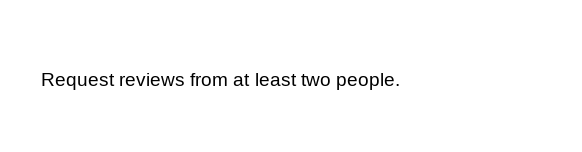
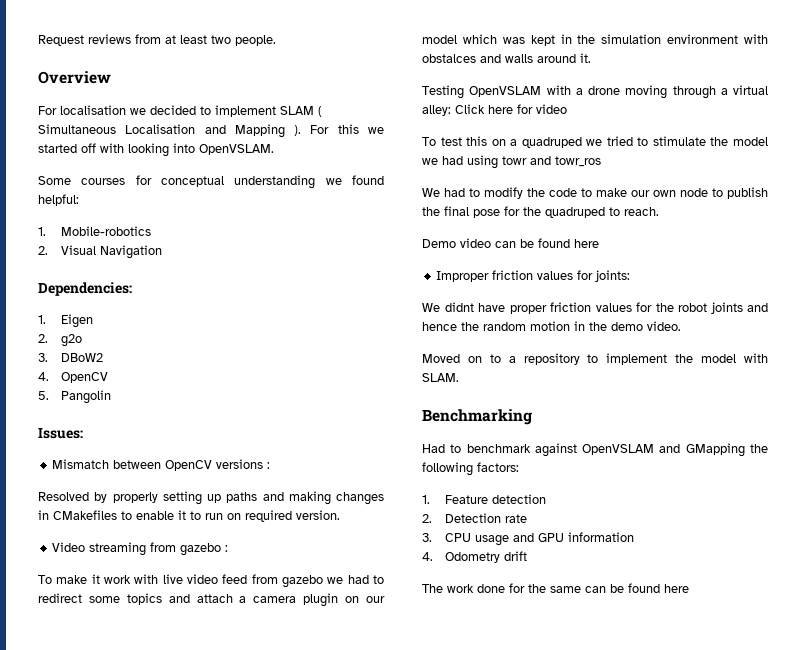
(400, 81) none -> [38,71,111,84] [38,105,322,117] [38,124,384,138] [38,143,274,157] [38,175,384,189] [38,194,79,206] [38,226,152,236] [38,245,163,259] [38,282,132,296] [38,314,94,328] [38,334,83,347] [38,353,104,362] [38,372,109,383] [38,390,112,404] [38,428,83,439] [52,459,271,471] [38,491,384,505] [38,510,340,522] [52,542,229,556] [38,574,384,588] [38,593,386,607] [422,34,768,46] [422,53,591,63] [422,85,768,99] [422,104,567,116] [422,136,768,148] [422,155,601,169] [422,187,768,199] [422,206,659,218] [422,238,599,248] [436,270,631,282] [422,302,768,314] [422,321,681,331] [422,353,768,365] [422,373,459,382] [422,409,532,425] [422,443,768,457] [422,462,519,476] [422,494,547,504] [422,513,528,523] [422,532,635,546] [422,551,528,563] [422,583,689,593] // Overview // For localisation we decided to implement SLAM ( Simultaneous Localisation and Mapping ). For this we started off with looking into OpenVSLAM. // Some courses for conceptual understanding we found helpful: // 1. Mobile-robotics // 2. Visual Navigation // Dependencies: // 1. Eigen // 2. g2o // 3. DBoW2 // 4. OpenCV // 5. Pangolin // Issues: // Mismatch between OpenCV versions : // Resolved by properly setting up paths and making changes in CMakefiles to enable it to run on required version. // Video streaming from gazebo : // To make it work with live video feed from gazebo we had to redirect some topics and attach a camera plugin on our model which was kept in the simulation environment with obstalces and walls around it. // Testing OpenVSLAM with a drone moving through a virtual alley: Click here for video // To test this on a quadruped we tried to stimulate the model we had using towr and towr_ros // We had to modify the code to make our own node to publish the final pose for the quadruped to reach. // Demo video can be found here // Improper friction values for joints: // We didnt have proper friction values for the robot joints and hence the random motion in the demo video. // Moved on to a repository to implement the model with SLAM. // Benchmarking // Had to benchmark against OpenVSLAM and GMapping the following factors: // 1. Feature detection // 2. Detection rate // 3. CPU usage and GPU information // 4. Odometry drift // The work done for the same can be found here

